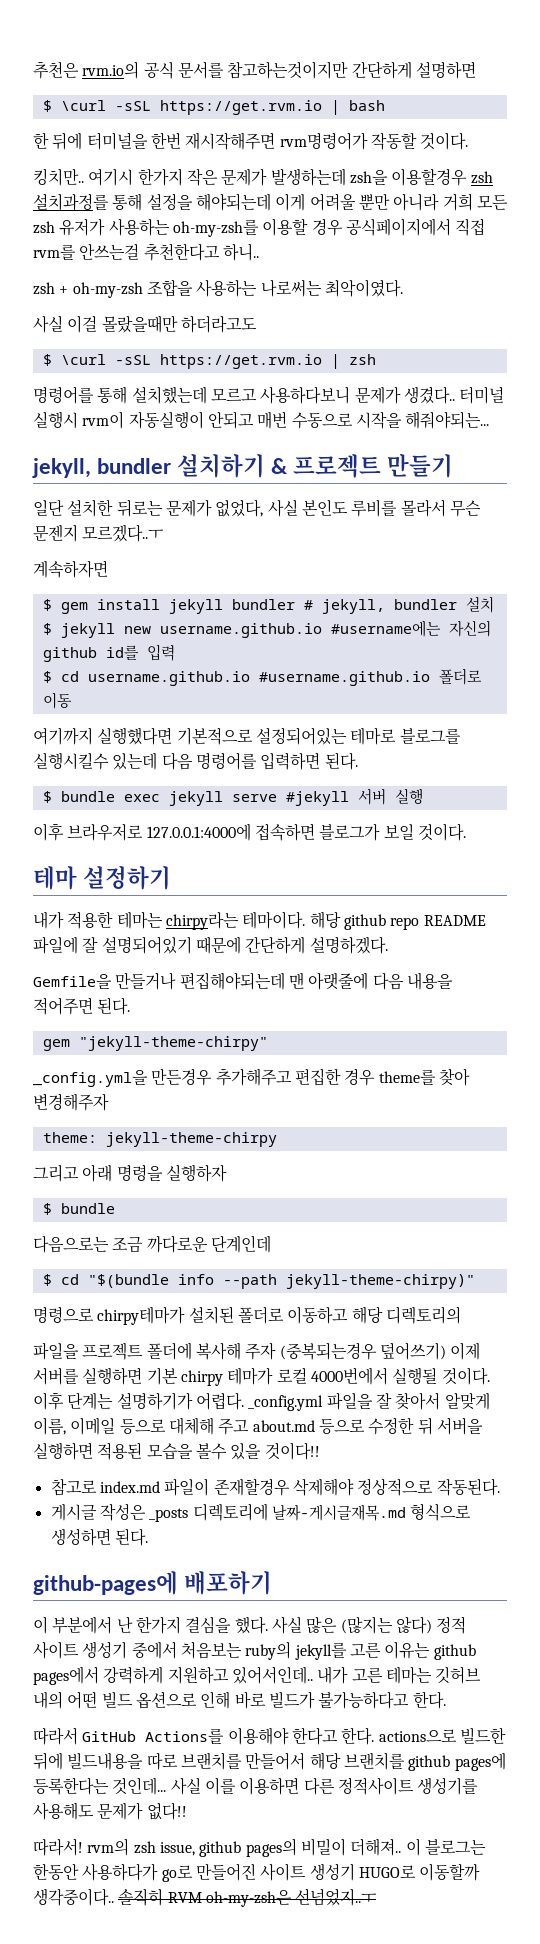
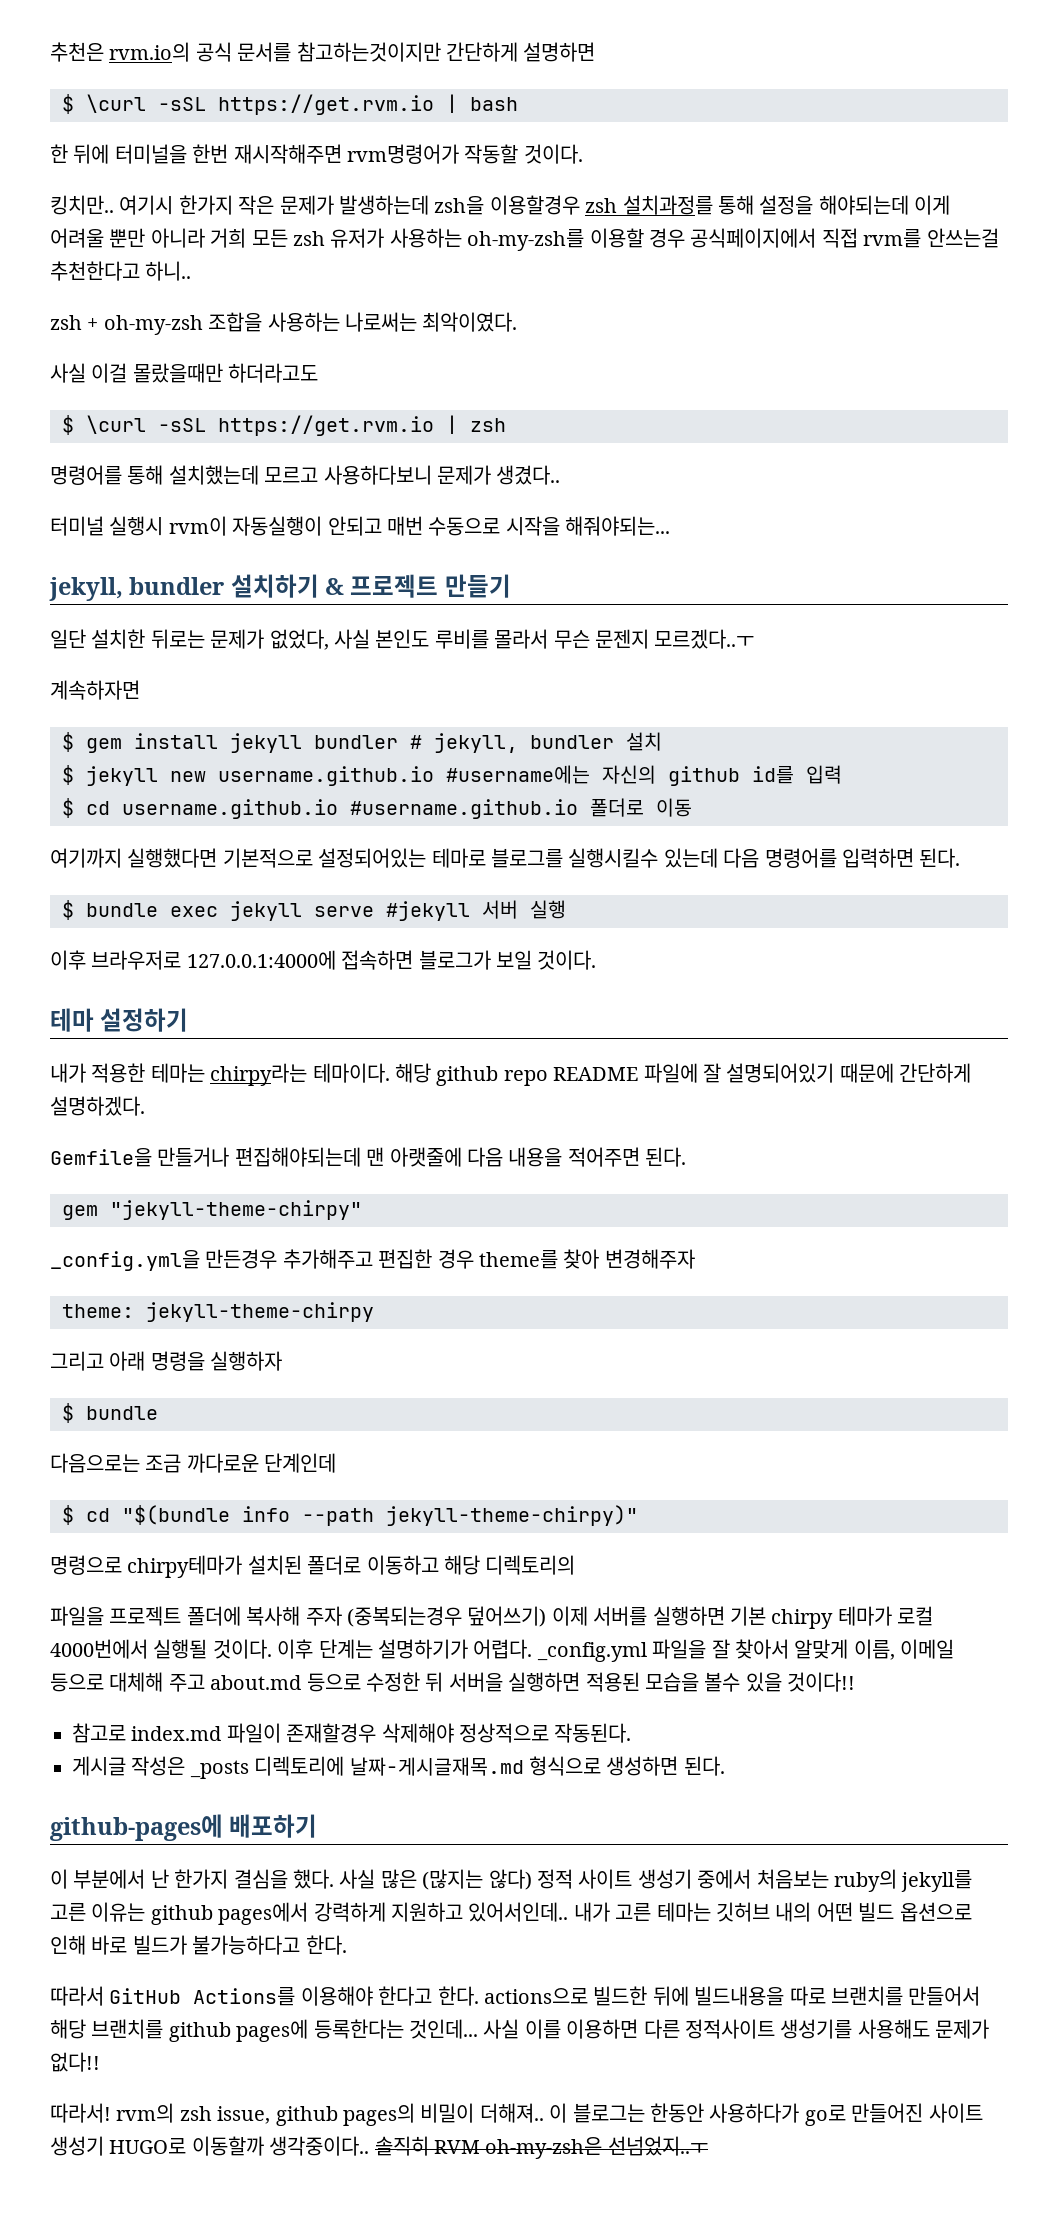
(455, 395) none -> (561, 475) //

